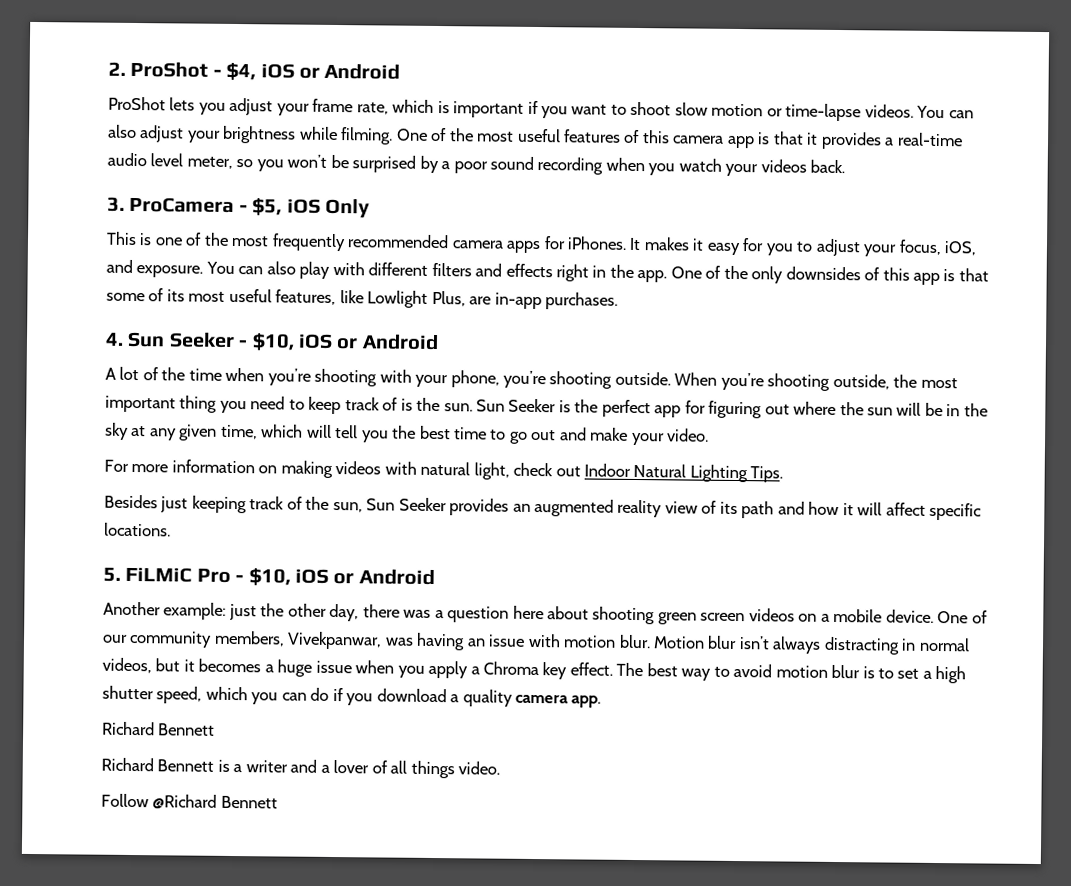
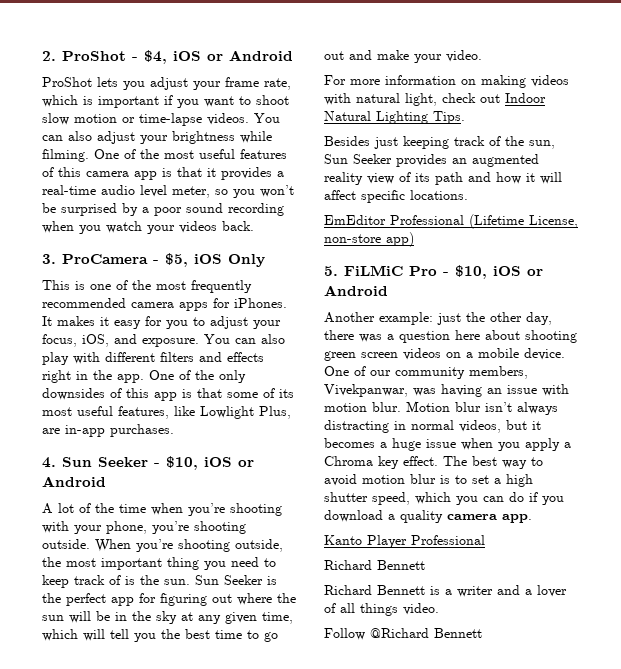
(171, 529) none -> [324,214,578,229] [324,232,414,247] // EmEditor Professional (Lifetime License, non-store app)
(602, 701) none -> [324,535,485,548] // Kanto Player Professional

